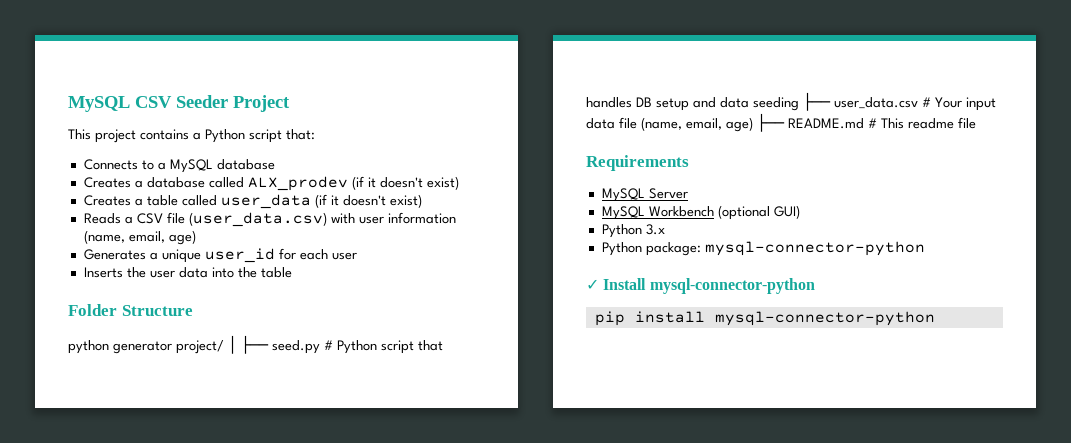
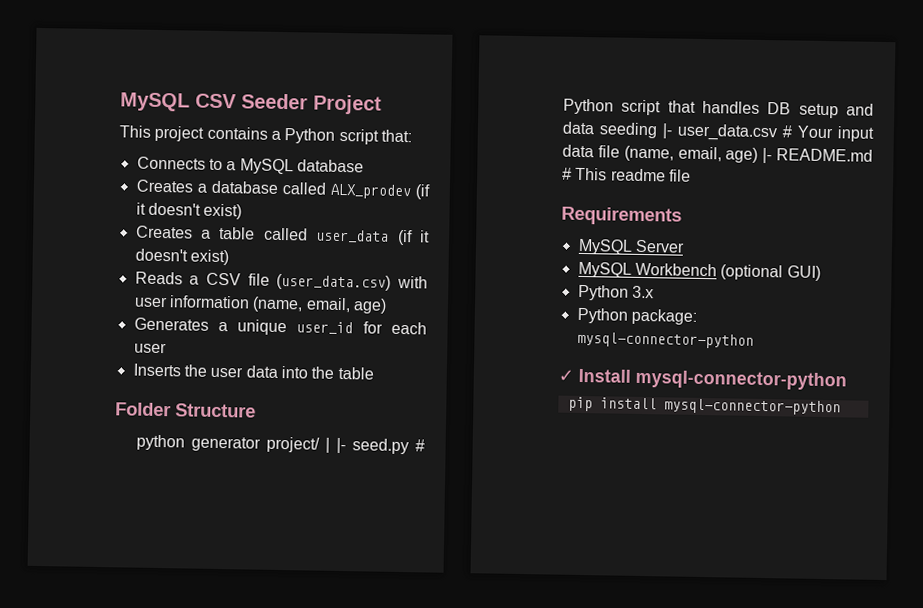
[228,335,269,354] │ ├── -> [325,437,347,454] | |-
[803,92,831,111] ├── -> [662,123,673,139] |-
[757,113,785,132] ├── -> [762,147,773,164] |-

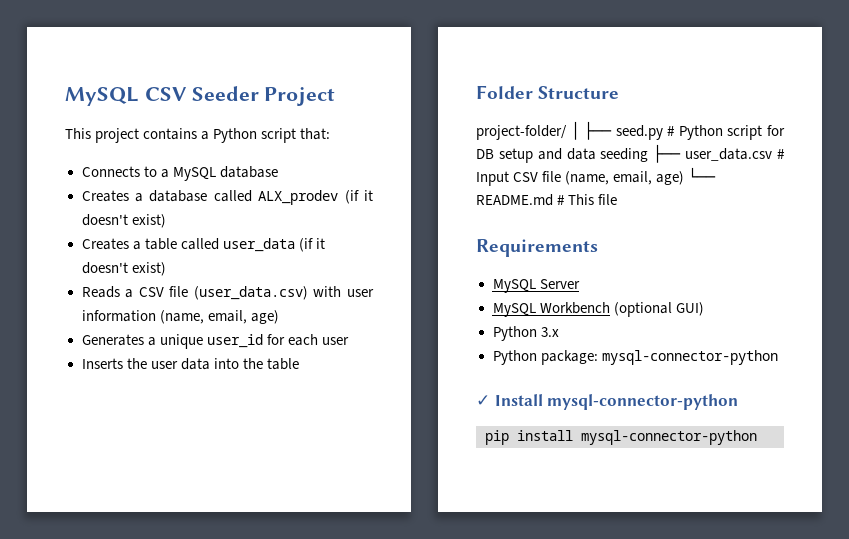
[136,434,347,454] python generator project/ | |- -> [476,121,613,140] project-folder/ │ ├──
[667,100,760,114] that handles -> [766,125,785,136] for
[662,123,673,139] |- -> [653,144,682,163] ├──
[797,125,874,142] [562,144,594,158] Your input data -> [476,171,539,186] Input CSV
[762,147,773,164] |- -> [688,167,717,182] └──
[610,168,666,182] readme -> (595, 199) none

